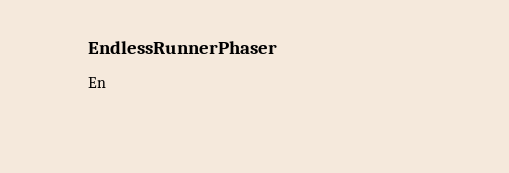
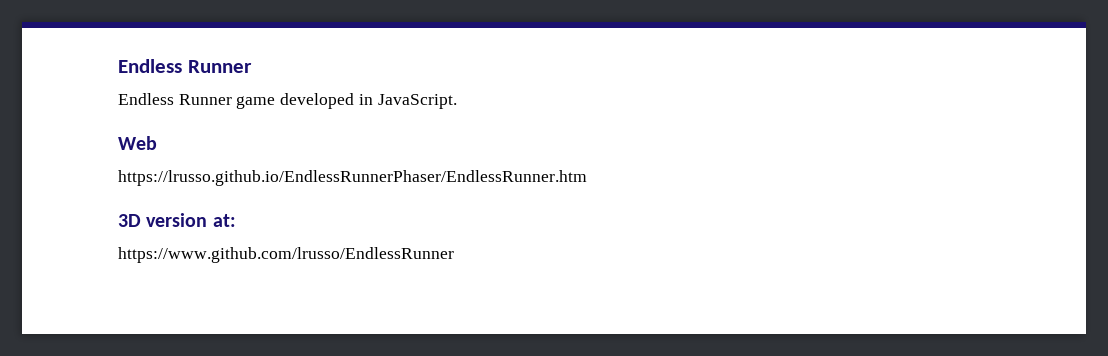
[88,41,277,54] [88,77,106,88] EndlessRunnerPhaser // En -> [118,59,252,73] [118,93,457,109] [118,136,157,150] [118,170,587,186] [118,213,236,227] [118,247,454,263] Endless Runner // Endless Runner game developed in JavaScript. // Web // https://lrusso.github.io/EndlessRunnerPhaser/EndlessRunner.htm // 3D version at: // https://www.github.com/lrusso/EndlessRunner

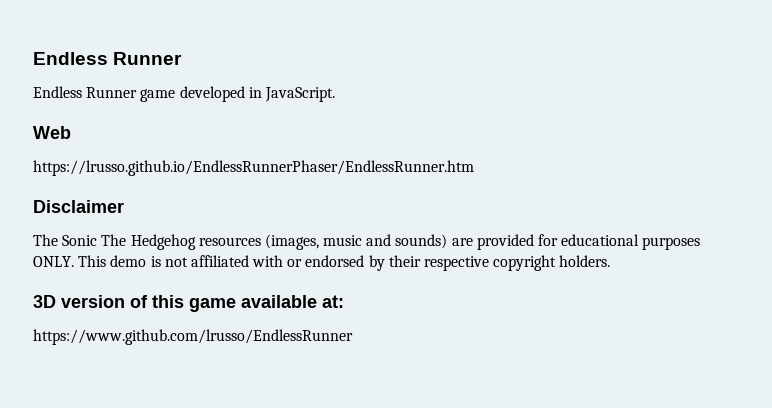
[118,213,208,227] 3D version -> [33,200,124,213] [33,234,701,250] [33,255,611,271] [33,295,317,312] Disclaimer // The Sonic The Hedgehog resources (images, music and sounds) are provided for educational purposes ONLY. This demo is not affiliated with or endorsed by their respective copyright holders. // 3D version of this game available

